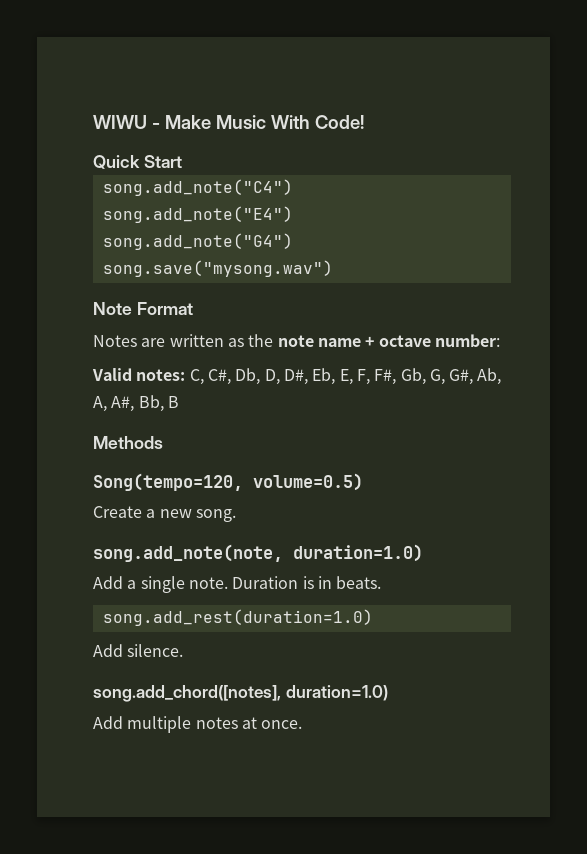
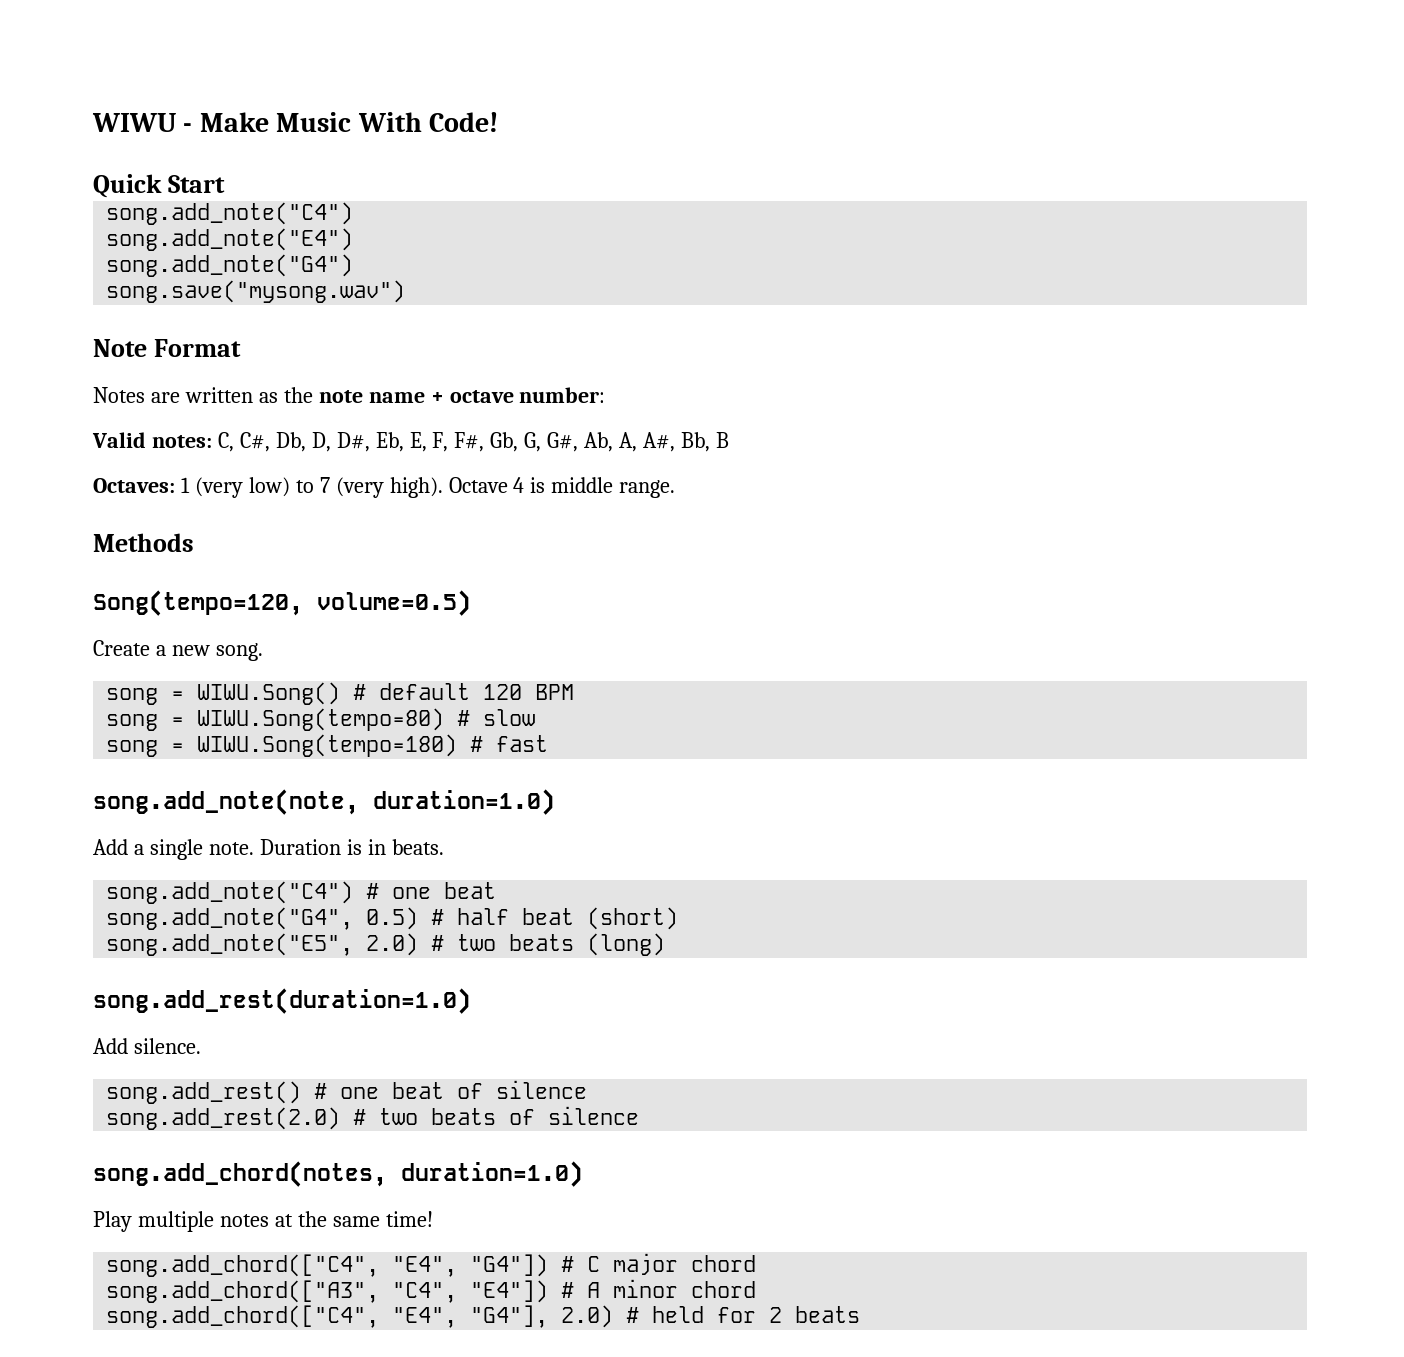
(179, 402) none -> [93,477,676,498] // Octaves: 1 (very low) to 7 (very high). Octave 4 is middle range.
(236, 515) none -> [106,682,575,705] [106,708,536,731] [106,734,549,757] // song = WIWU.Song() # default 120 BPM // song = WIWU.Song(tempo=80) # slow // song = WIWU.Song(tempo=180) # fast
[102,609,373,626] [93,644,184,657] [93,685,388,702] [93,716,123,729] song.add_rest(duration=1.0) // Add silence. // song.add_chord([notes], duration=1.0) // Add -> [106,881,497,904] [106,907,679,930] [106,933,666,956] [93,988,471,1014] [93,1038,201,1054] [106,1080,588,1104] [106,1106,640,1130] [93,1161,583,1187] [93,1211,132,1232] song.add_note("C4") # one beat // song.add_note("G4", 0.5) # half beat (short) // song.add_note("E5", 2.0) # two beats (long) // song.add_rest(duration=1.0) // Add silence. // song.add_rest() # one beat of silence // song.add_rest(2.0) # two beats of silence // song.add_chord(notes, duration=1.0) // Play
[261,720,303,729] once. -> [297,1211,433,1227] [106,1253,757,1277] [106,1279,757,1303] [106,1305,861,1328] the same time! // song.add_chord(["C4", "E4", "G4"]) # C major chord // song.add_chord(["A3", "C4", "E4"]) # A minor chord // song.add_chord(["C4", "E4", "G4"], 2.0) # held for 2 beats

